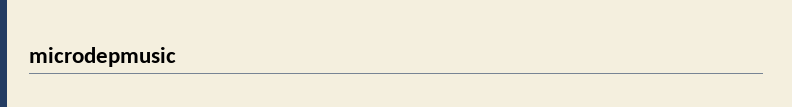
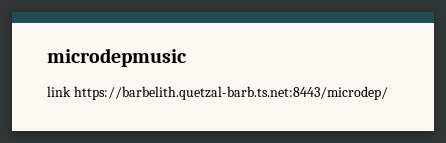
(176, 57) none -> [47,86,388,100] // link https://barbelith.quetzal-barb.ts.net:8443/microdep/

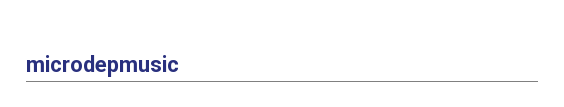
[47,86,388,100] // link https://barbelith.quetzal-barb.ts.net:8443/microdep/ -> (179, 66) none

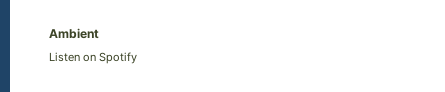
[26,55,179,77] microdepmusic -> [49,28,99,39] [49,52,138,64] Ambient // Listen on Spotify

